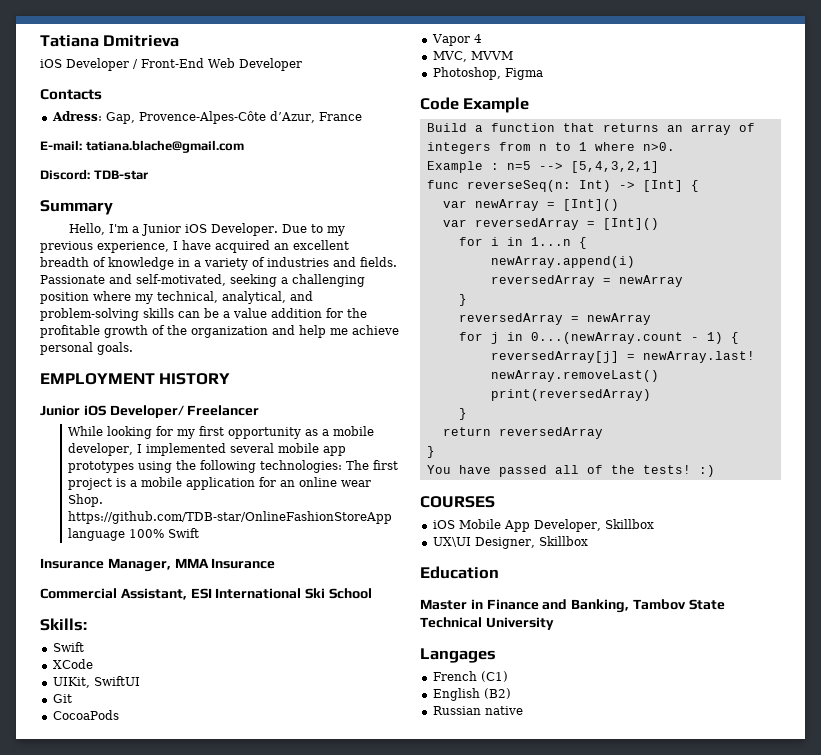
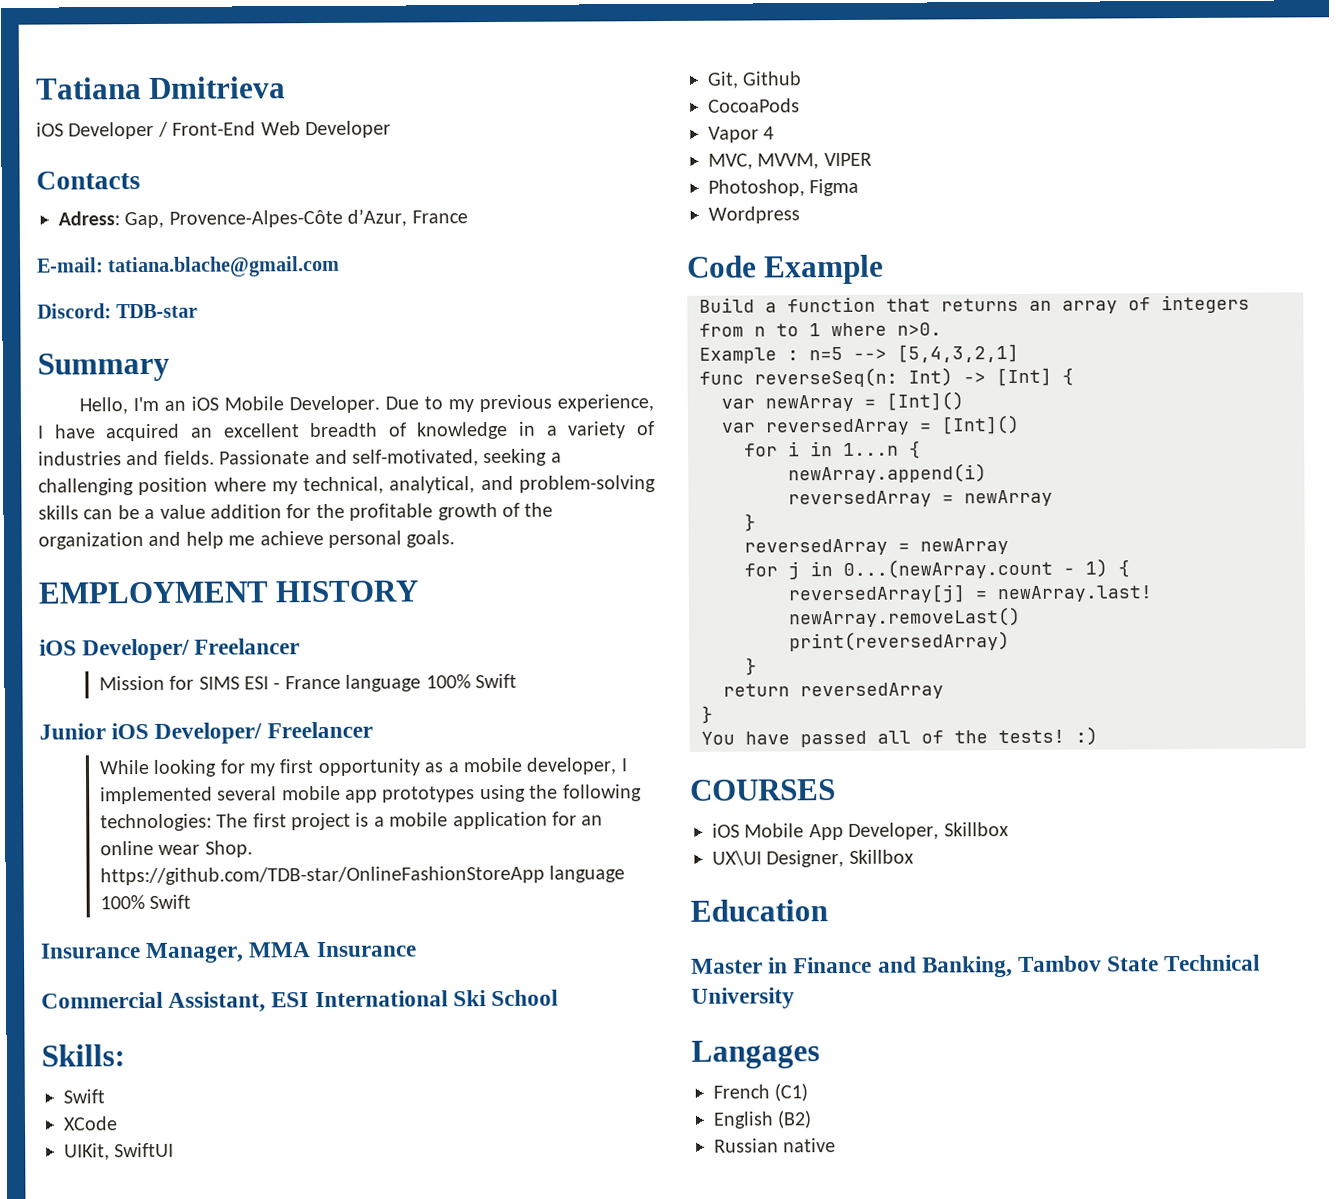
[131,224,207,236] a Junior iOS -> [164,396,285,411] an iOS Mobile
(231, 379) none -> [39,638,301,661] [98,673,517,692] // iOS Developer/ Freelancer // Mission for SIMS ESI - France language 100% Swift
[52,694,72,703] Git -> [707,71,803,89] Git, Github
[470,51,513,60] MVVM -> [757,152,872,170] MVVM, VIPER
(543, 74) none -> [708,206,800,224] // Wordpress

